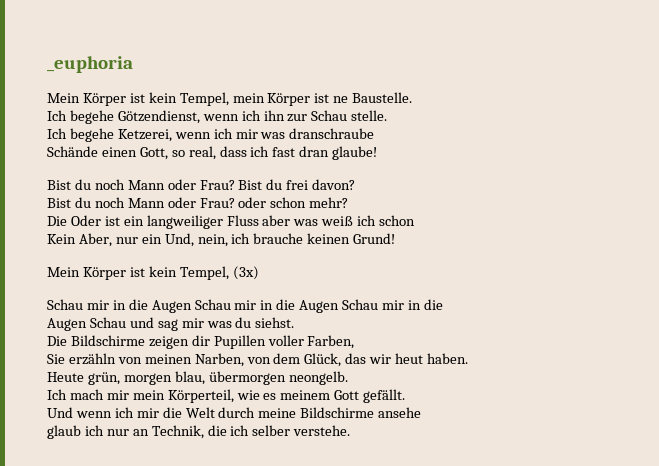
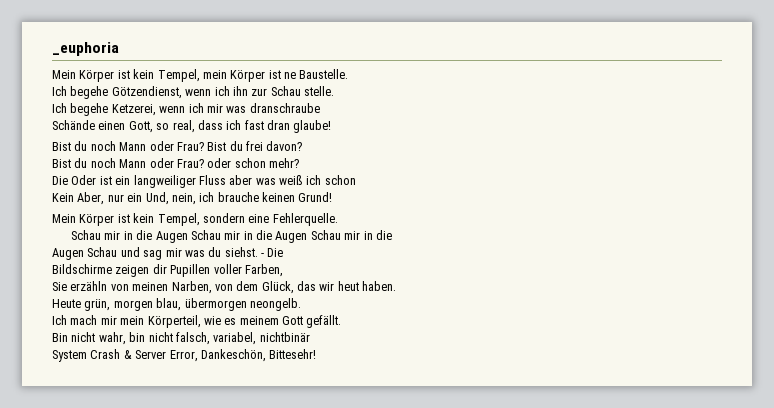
[232,266,259,280] (3x) -> [202,213,338,226] sondern eine Fehlerquelle.
[47,336,67,346] // Die -> [261,248,284,257] - Die //
[47,407,422,418] [47,425,351,439] Und wenn ich mir die Welt durch meine Bildschirme ansehe // glaub ich nur an Technik, die ich selber verstehe. -> [52,332,310,345] [52,349,317,362] Bin nicht wahr, bin nicht falsch, variabel, nichtbinär // System Crash & Server Error, Dankeschön, Bittesehr!

